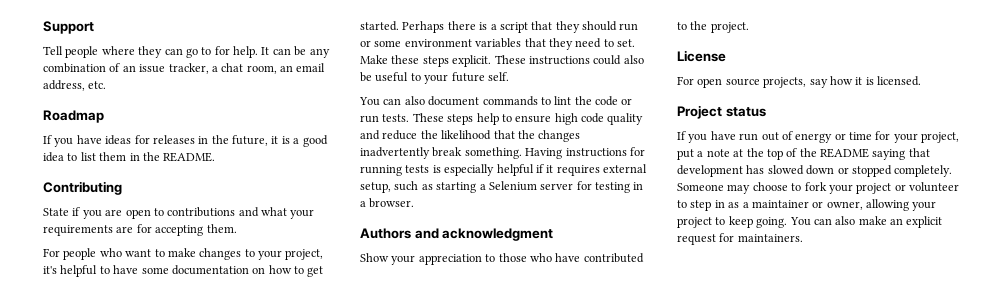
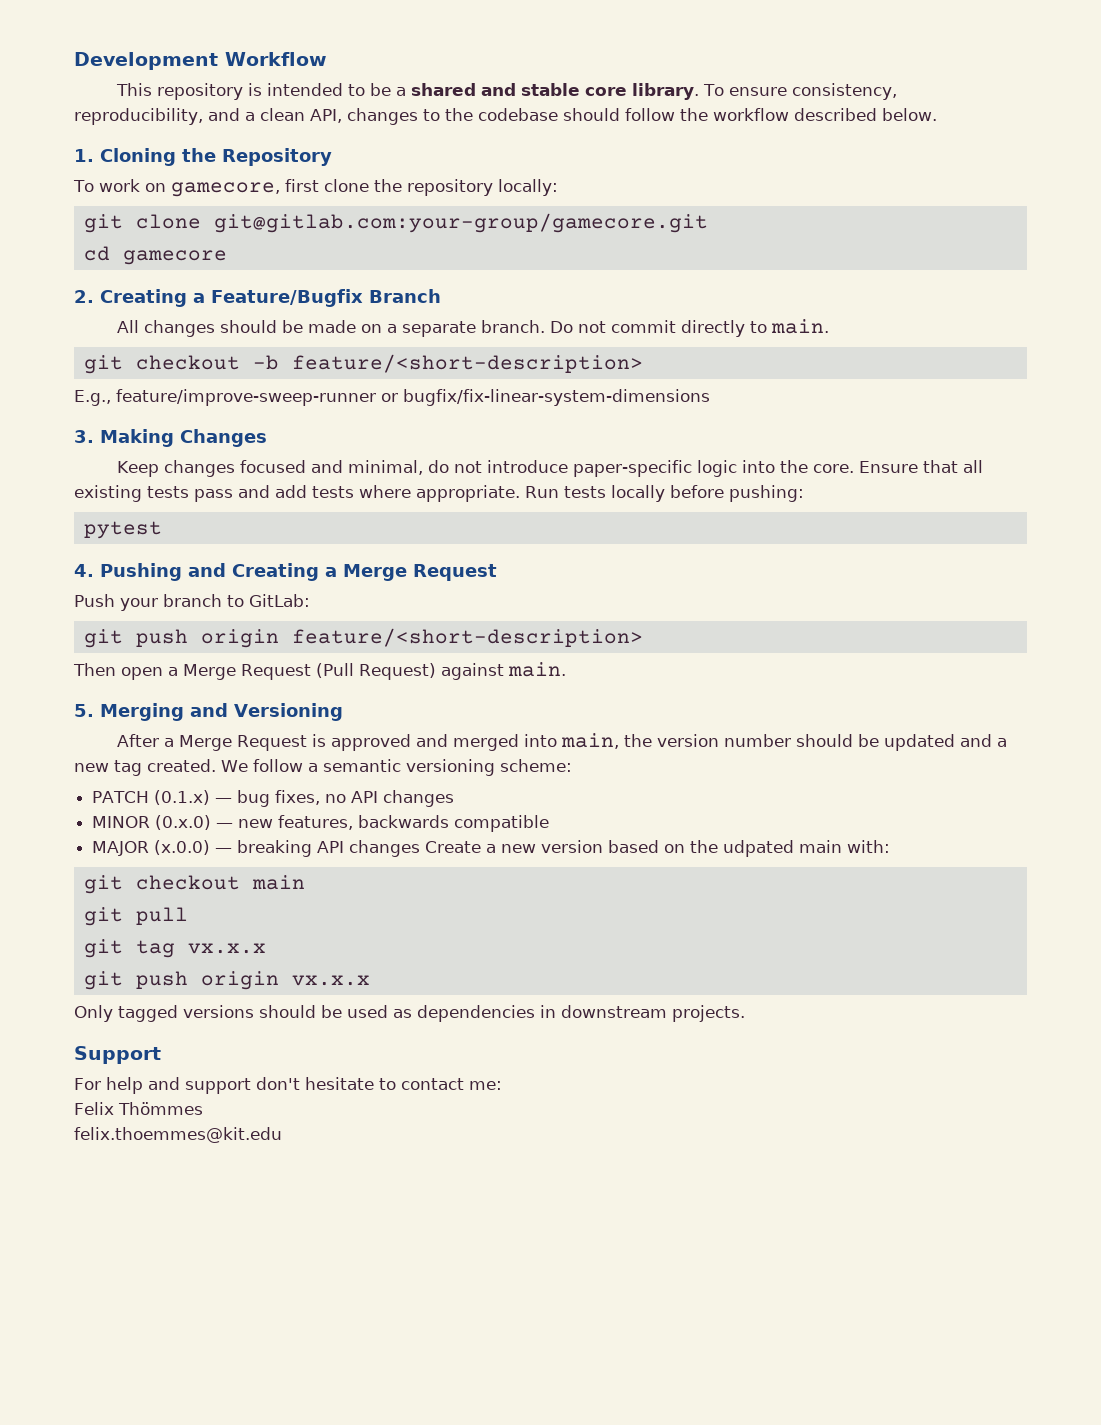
[43,21,94,34] [43,46,330,58] [43,63,326,74] [43,80,107,91] [43,110,104,123] [43,135,328,147] [43,152,216,162] [43,181,122,195] [43,207,315,219] [43,224,237,236] [43,248,324,260] [43,265,324,277] [360,21,639,33] [360,38,635,50] [360,55,644,67] [360,72,509,84] [359,96,633,106] [360,113,644,125] [360,130,581,142] [360,147,645,159] [360,164,647,176] [360,181,644,193] [360,198,415,208] [360,228,554,241] [360,253,644,265] [677,21,749,33] [677,50,726,62] [677,76,921,88] [677,105,766,119] [677,131,960,143] [677,148,930,160] [677,165,953,177] [677,182,959,194] [677,199,937,211] [677,216,943,228] [677,233,803,245] Support // Tell people where they can go to for help. It can be any combination of an issue tracker, a chat room, an email address, etc. // Roadmap // If you have ideas for releases in the future, it is a good idea to list them in the README. // Contributing // State if you are open to contributions and what your requirements are for accepting them. // For people who want to make changes to your project, it's helpful to have some documentation on how to get started. Perhaps there is a script that they should run or some environment variables that they need to set. Make these steps explicit. These instructions could also be useful to your future self. // You can also document commands to lint the code or run tests. These steps help to ensure high code quality and reduce the likelihood that the changes inadvertently break something. Having instructions for running tests is especially helpful if it requires external setup, such as starting a Selenium server for testing in a browser. // Authors and acknowledgment // Show your appreciation to those who have contributed to the project. // License // For open source projects, say how it is licensed. // Project status // If you have run out of energy or time for your project, put a note at the top of the README saying that development has slowed down or stopped completely. Someone may choose to fork your project or volunteer to step in as a maintainer or owner, allowing your project to keep going. You can also make an explicit request for maintainers. -> [74,52,327,70] [115,83,897,100] [74,108,937,125] [74,148,332,166] [73,179,558,197] [83,213,708,233] [83,246,227,265] [74,289,441,307] [116,319,829,337] [83,354,643,374] [74,389,710,406] [74,429,267,447] [116,460,983,477] [74,485,804,502] [83,521,162,539] [74,563,497,581] [74,594,310,611] [83,628,643,648] [73,662,566,680] [74,703,343,721] [116,733,1007,751] [74,759,572,776] [92,790,455,807] [92,815,550,832] [92,840,891,857] [83,875,305,894] [83,907,188,926] [83,939,266,958] [83,971,370,990] [74,1005,745,1022] [74,1046,161,1064] [74,1077,502,1094] [74,1102,203,1115] [74,1127,282,1143] Development Workflow // This repository is intended to be a shared and stable core library. To ensure consistency, reproducibility, and a clean API, changes to the codebase should follow the workflow described below. // 1. Cloning the Repository // To work on gamecore, first clone the repository locally: // git clone git@gitlab.com:your-group/gamecore.git // cd gamecore // 2. Creating a Feature/Bugfix Branch // All changes should be made on a separate branch. Do not commit directly to main. // git checkout -b feature/<short-description> // E.g., feature/improve-sweep-runner or bugfix/fix-linear-system-dimensions // 3. Making Changes // Keep changes focused and minimal, do not introduce paper-specific logic into the core. Ensure that all existing tests pass and add tests where appropriate. Run tests locally before pushing: // pytest // 4. Pushing and Creating a Merge Request // Push your branch to GitLab: // git push origin feature/<short-description> // Then open a Merge Request (Pull Request) against main. // 5. Merging and Versioning // After a Merge Request is approved and merged into main, the version number should be updated and a new tag created. We follow a semantic versioning scheme: // PATCH (0.1.x) — bug fixes, no API changes // MINOR (0.x.0) — new features, backwards compatible // MAJOR (x.0.0) — breaking API changes Create a new version based on the udpated main with: // git checkout main // git pull // git tag vx.x.x // git push origin vx.x.x // Only tagged versions should be used as dependencies in downstream projects. // Support // For help and support don't hesitate to contact me: // Felix Thömmes // felix.thoemmes@kit.edu

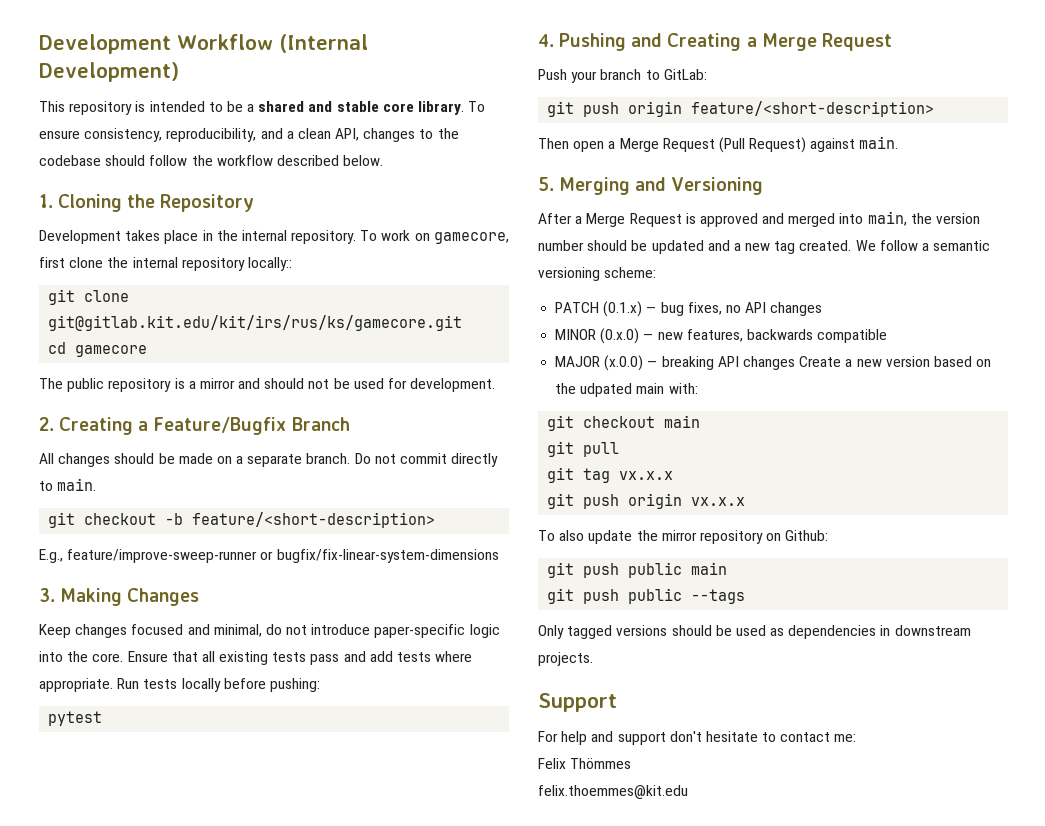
(327, 59) none -> [278,34,368,53] [39,62,179,82] (Internal Development)
(332, 157) none -> [39,230,357,244] Development takes place in the internal repository.
[406,179,558,196] repository locally: -> [132,257,292,271] internal repository locally::
[213,213,708,233] git@gitlab.com:your-group/gamecore.git -> [48,315,463,331] git@gitlab.kit.edu/kit/irs/rus/ks/gamecore.git
(227, 257) none -> [39,378,496,392] // The public repository is a mirror and should not be used for development.
(370, 980) none -> [538,530,829,544] [547,562,728,578] [547,588,746,604] // To also update the mirror repository on Github: // git push public main // git push public --tags

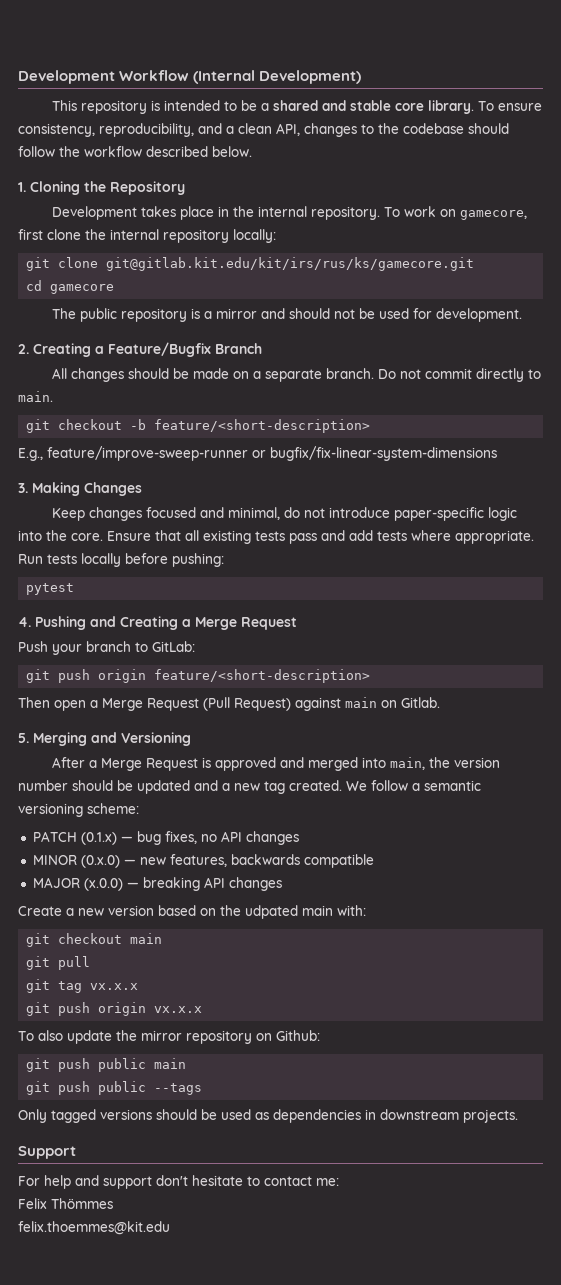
[247,257,292,271] locally:: -> [233,229,276,243] locally:
[859,136,899,149] main. -> [345,697,440,708] main on Gitlab.
(795, 363) none -> (282, 884) //

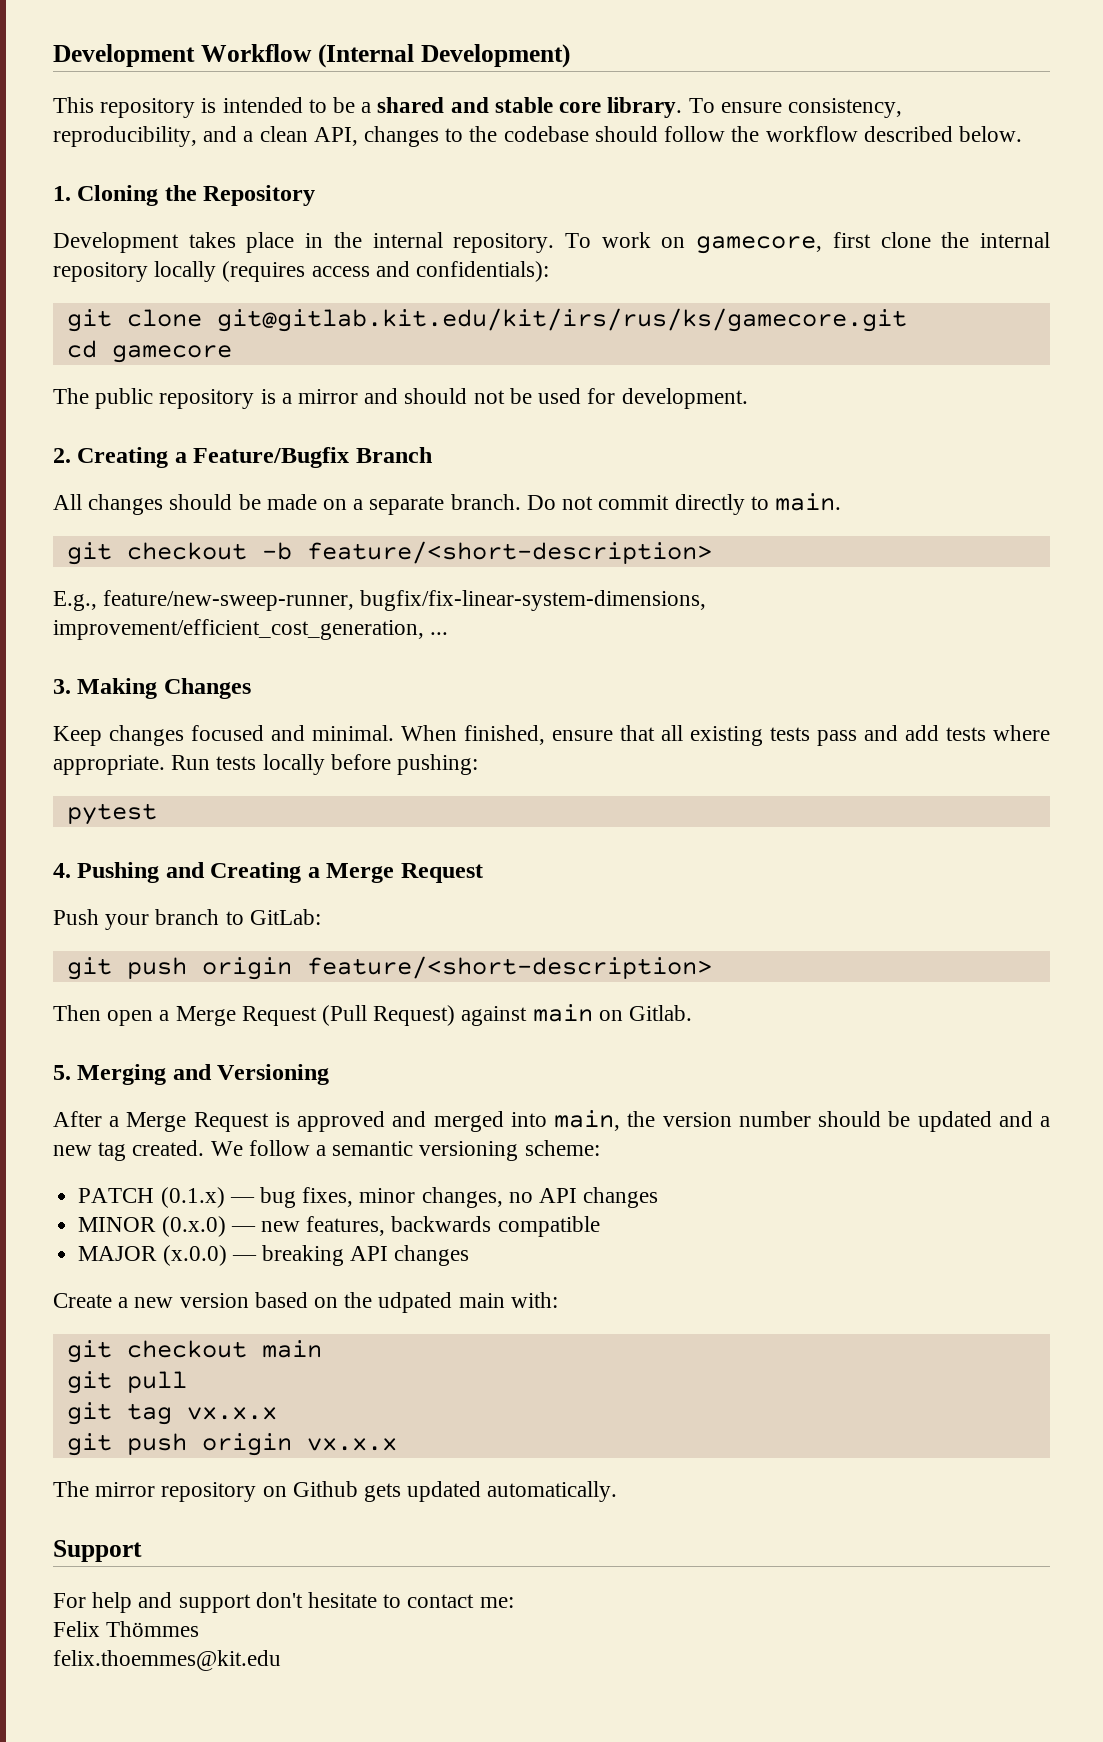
[233,229,276,243] locally: -> [154,261,550,282] locally (requires access and confidentials):
[47,446,497,461] feature/improve-sweep-runner or bugfix/fix-linear-system-dimensions -> [103,590,707,611] [53,619,449,640] feature/new-sweep-runner, bugfix/fix-linear-system-dimensions, improvement/efficient_cost_generation, ...
[228,507,518,521] [18,530,151,541] minimal, do not introduce paper-specific logic into the core. Ensure -> [312,725,613,745] minimal. When finished, ensure
(197, 837) none -> [359,1187,503,1208] minor changes,
[18,1030,320,1044] [26,1058,187,1072] [26,1081,203,1095] [18,1109,518,1123] To also update the mirror repository on Github: // git push public main // git push public --tags // Only tagged versions should be used as dependencies in downstream projects. -> [53,1481,618,1502] The mirror repository on Github gets updated automatically.

